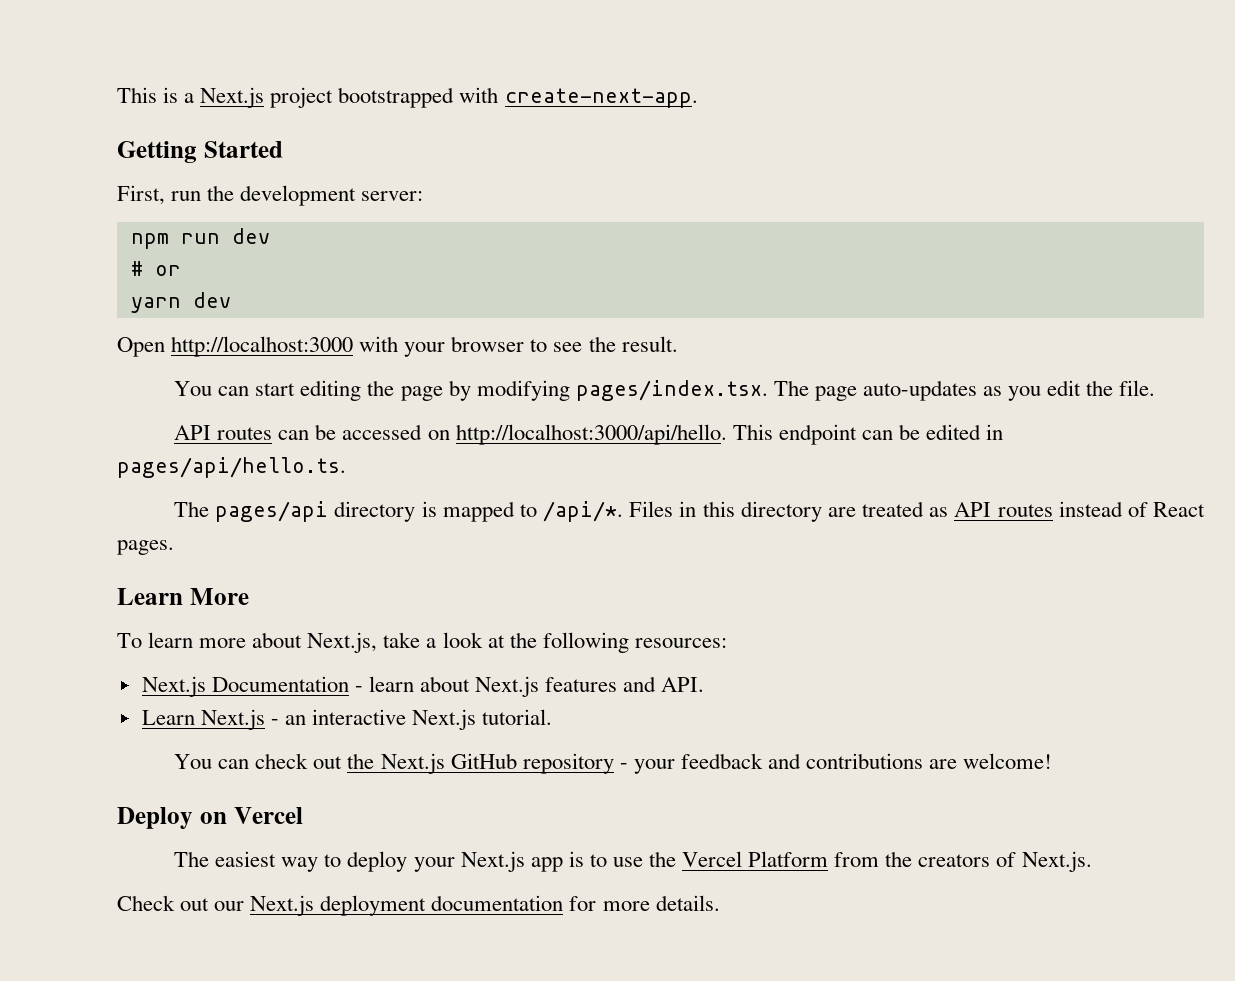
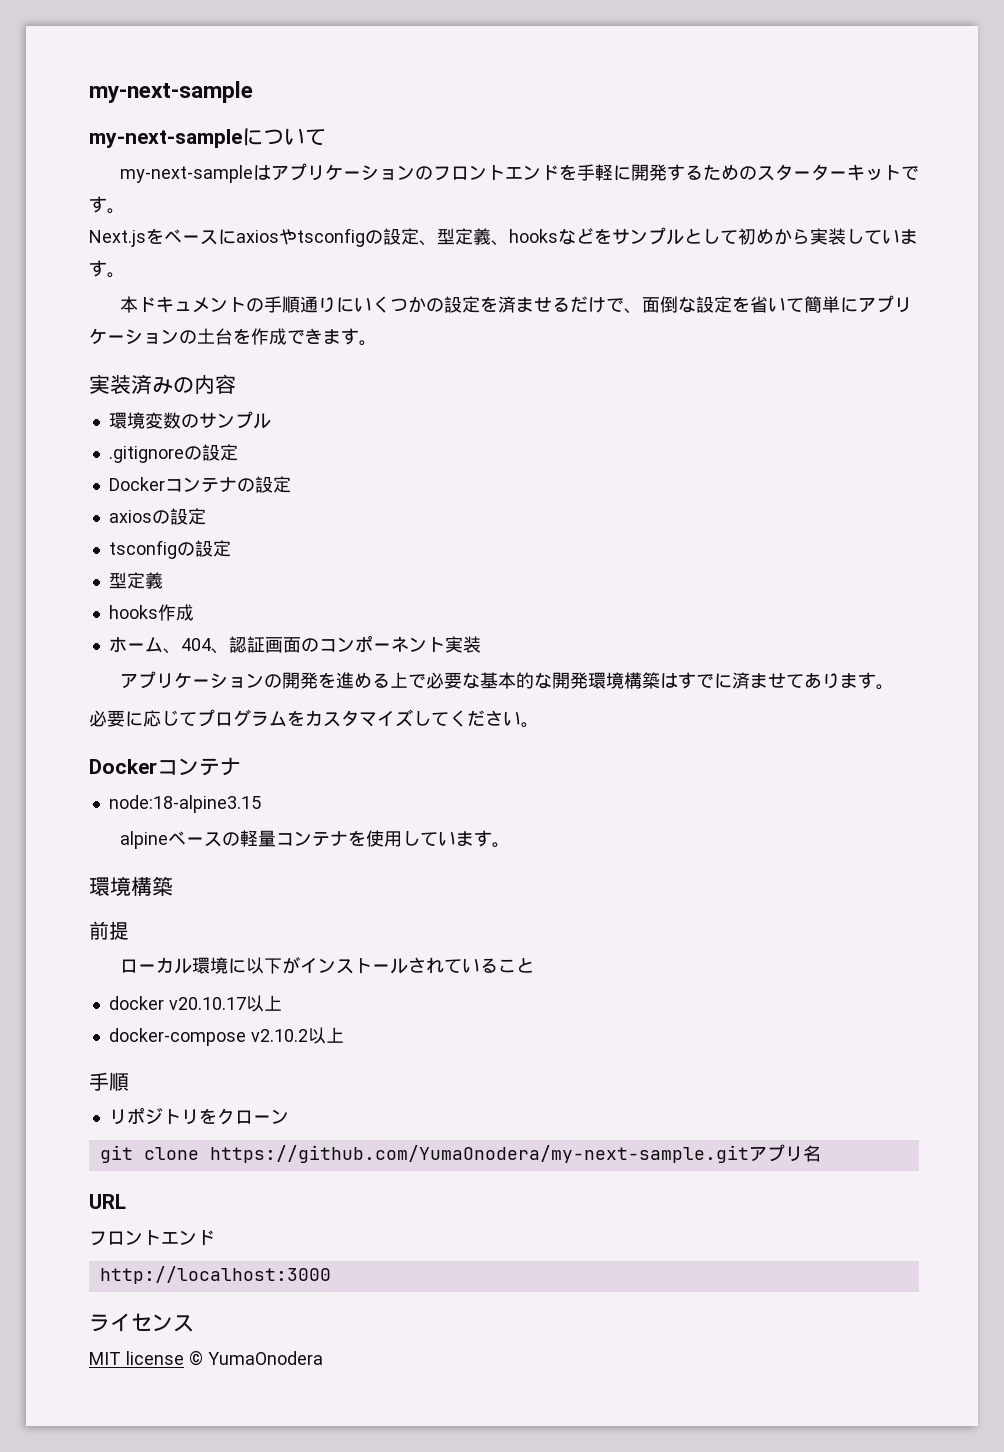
[117,87,698,108] [117,141,283,163] [117,185,424,206] [130,228,270,249] [130,261,181,276] [130,292,231,313] [117,336,678,357] [174,380,1156,401] [174,424,1004,445] [117,457,346,478] [174,501,1205,522] [117,540,174,555] [117,588,249,605] [117,632,727,653] [141,676,705,697] [141,709,553,730] [174,753,1053,774] [117,807,303,829] [174,851,1092,872] [117,895,720,916] This is a Next.js project bootstrapped with create-next-app. // Getting Started // First, run the development server: // npm run dev // # or // yarn dev // Open http://localhost:3000 with your browser to see the result. // You can start editing the page by modifying pages/index.tsx. The page auto-updates as you edit the file. // API routes can be accessed on http://localhost:3000/api/hello. This endpoint can be edited in pages/api/hello.ts. // The pages/api directory is mapped to /api/*. Files in this directory are treated as API routes instead of React pages. // Learn More // To learn more about Next.js, take a look at the following resources: // Next.js Documentation - learn about Next.js features and API. // Learn Next.js - an interactive Next.js tutorial. // You can check out the Next.js GitHub repository - your feedback and contributions are welcome! // Deploy on Vercel // The easiest way to deploy your Next.js app is to use the Vercel Platform from the creators of Next.js. // Check out our Next.js deployment documentation for more details. -> [89,81,253,103] [89,128,326,148] [119,163,919,183] [89,196,125,214] [89,227,918,247] [89,260,125,278] [119,295,912,314] [89,328,377,346] [89,374,236,394] [108,411,271,429] [108,444,238,463] [108,476,291,493] [108,508,206,525] [108,540,231,559] [108,572,163,589] [108,604,194,621] [108,635,481,654] [119,671,894,690] [89,709,539,728] [89,757,241,776] [108,795,261,813] [119,830,510,849] [89,876,173,896] [89,921,129,940] [119,956,534,974] [108,995,282,1012] [108,1027,344,1046] [89,1072,129,1091] [108,1107,289,1125] [99,1144,821,1163] [89,1194,126,1209] [89,1230,215,1246] [99,1266,331,1284] [89,1313,194,1332] [89,1350,323,1366] my-next-sample // my-next-sampleについて // my-next-sampleはアプリケーションのフロントエンドを手軽に開発するためのスターターキットです。 // Next.jsをベースにaxiosやtsconfigの設定、型定義、hooksなどをサンプルとして初めから実装しています。 // 本ドキュメントの手順通りにいくつかの設定を済ませるだけで、面倒な設定を省いて簡単にアプリケーションの土台を作成できます。 // 実装済みの内容 // 環境変数のサンプル // .gitignoreの設定 // Dockerコンテナの設定 // axiosの設定 // tsconfigの設定 // 型定義 // hooks作成 // ホーム、404、認証画面のコンポーネント実装 // アプリケーションの開発を進める上で必要な基本的な開発環境構築はすでに済ませてあります。 // 必要に応じてプログラムをカスタマイズしてください。 // Dockerコンテナ // node:18-alpine3.15 // alpineベースの軽量コンテナを使用しています。 // 環境構築 // 前提 // ローカル環境に以下がインストールされていること // docker v20.10.17以上 // docker-compose v2.10.2以上 // 手順 // リポジトリをクローン // git clone https://github.com/YumaOnodera/my-next-sample.gitアプリ名 // URL // フロントエンド // http://localhost:3000 // ライセンス // MIT license © YumaOnodera

